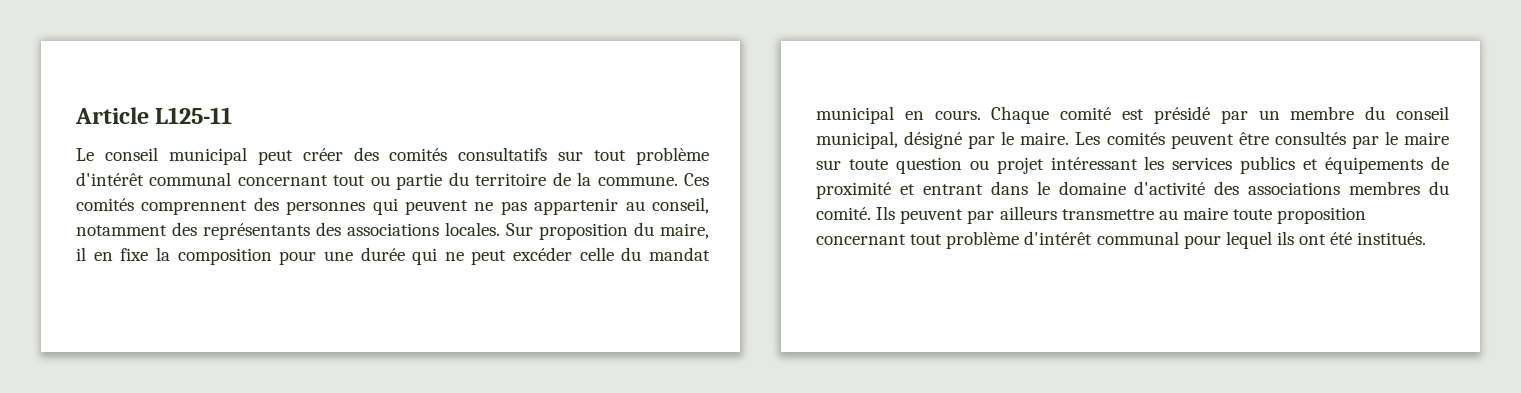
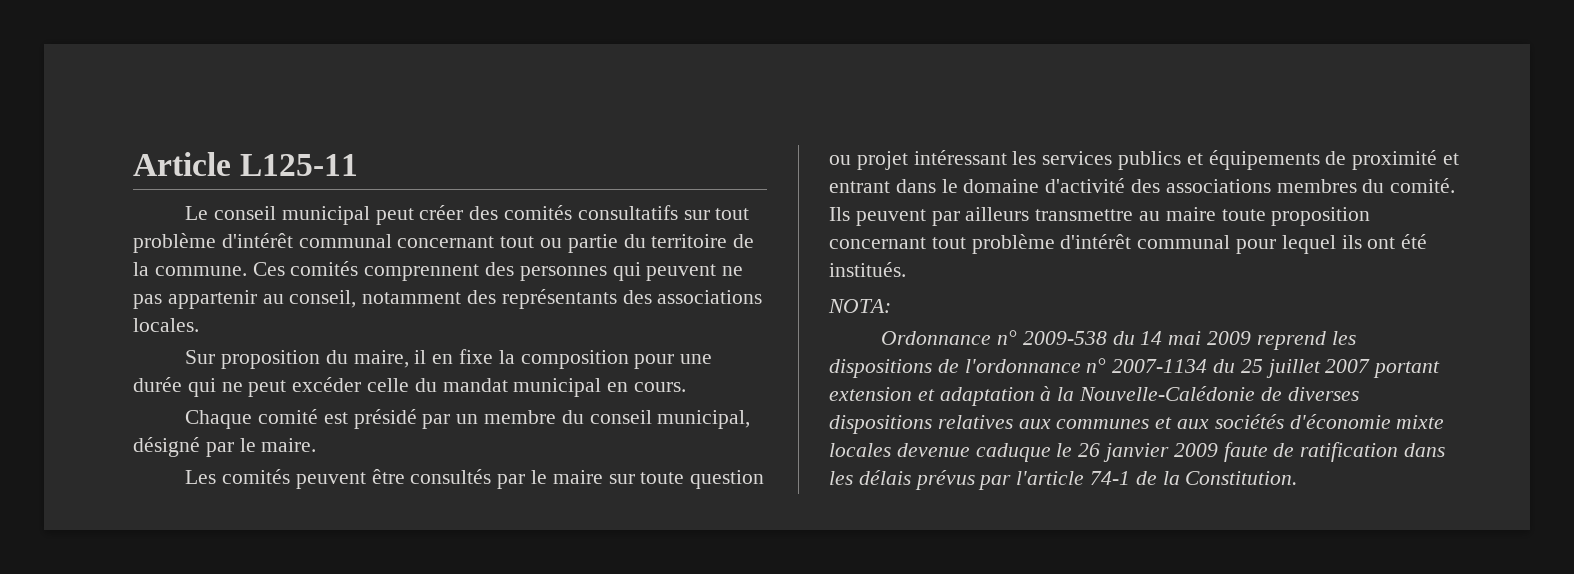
(500, 229) none -> (199, 325) //
(981, 115) none -> (687, 387) //
(1070, 138) none -> (317, 445) //
(1427, 238) none -> [828,299,891,313] [881,330,1356,350] [829,358,1441,378] [829,386,1359,406] [829,414,1445,434] [829,442,1446,462] [829,470,1298,490] // NOTA: // Ordonnance n° 2009-538 du 14 mai 2009 reprend les dispositions de l'ordonnance n° 2007-1134 du 25 juillet 2007 portant extension et adaptation à la Nouvelle-Calédonie de diverses dispositions relatives aux communes et aux sociétés d'économie mixte locales devenue caduque le 26 janvier 2009 faute de ratification dans les délais prévus par l'article 74-1 de la Constitution.

